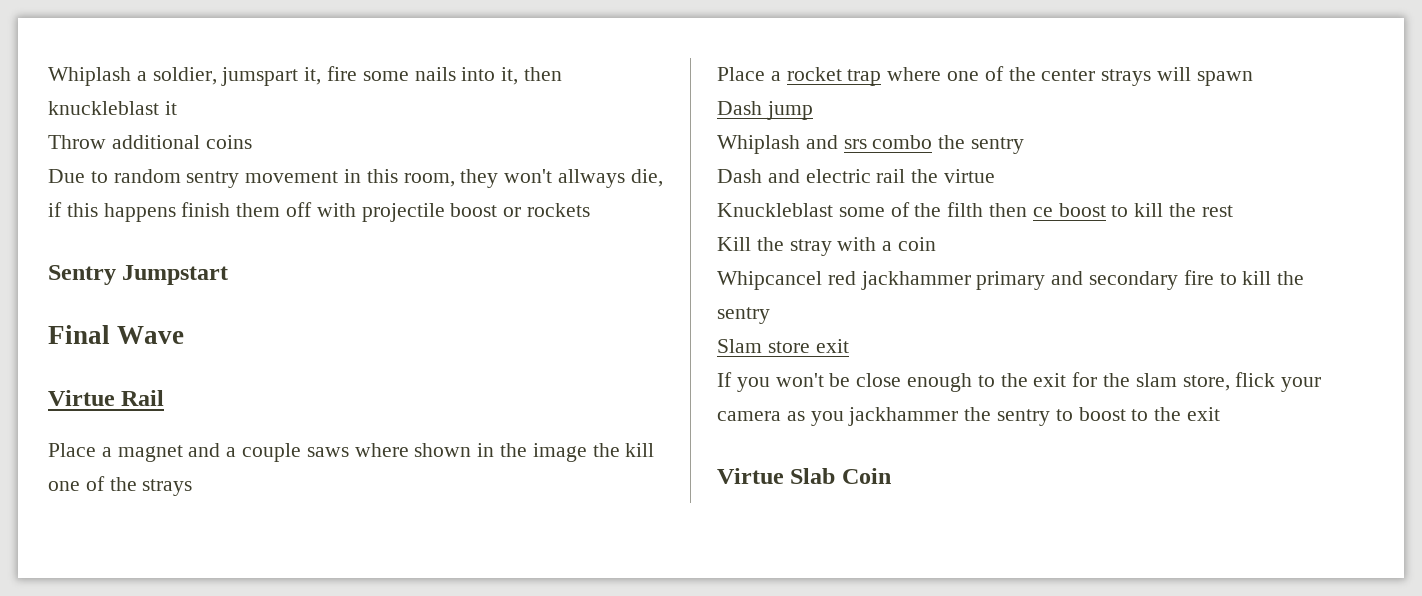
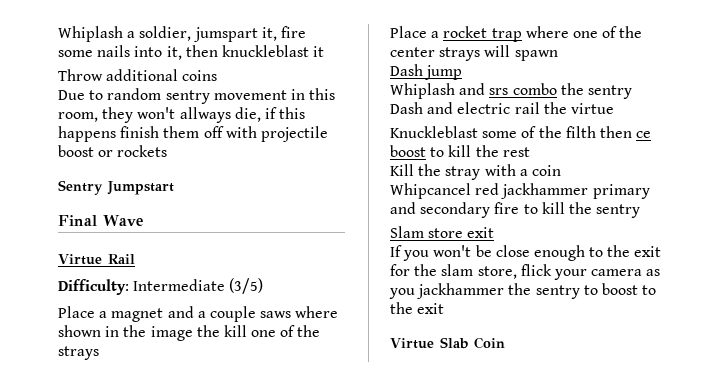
(165, 398) none -> [58,278,264,295] // Difficulty: Intermediate (3/5)

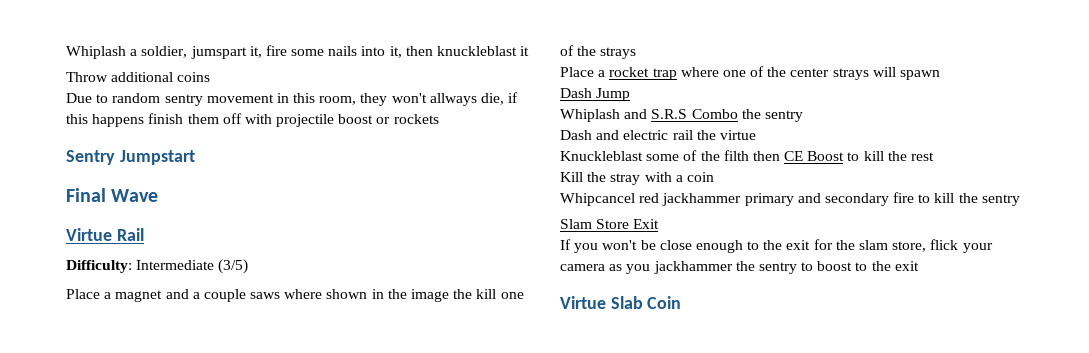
[425,65,463,80] jump -> [596,88,631,101] Jump
[489,83,557,95] srs combo -> [651,109,738,119] S.R.S Combo
[636,131,652,138] [390,145,426,157] ce boost -> [784,151,845,161] CE Boost
[428,227,495,238] store exit -> [596,219,660,229] Store Exit

